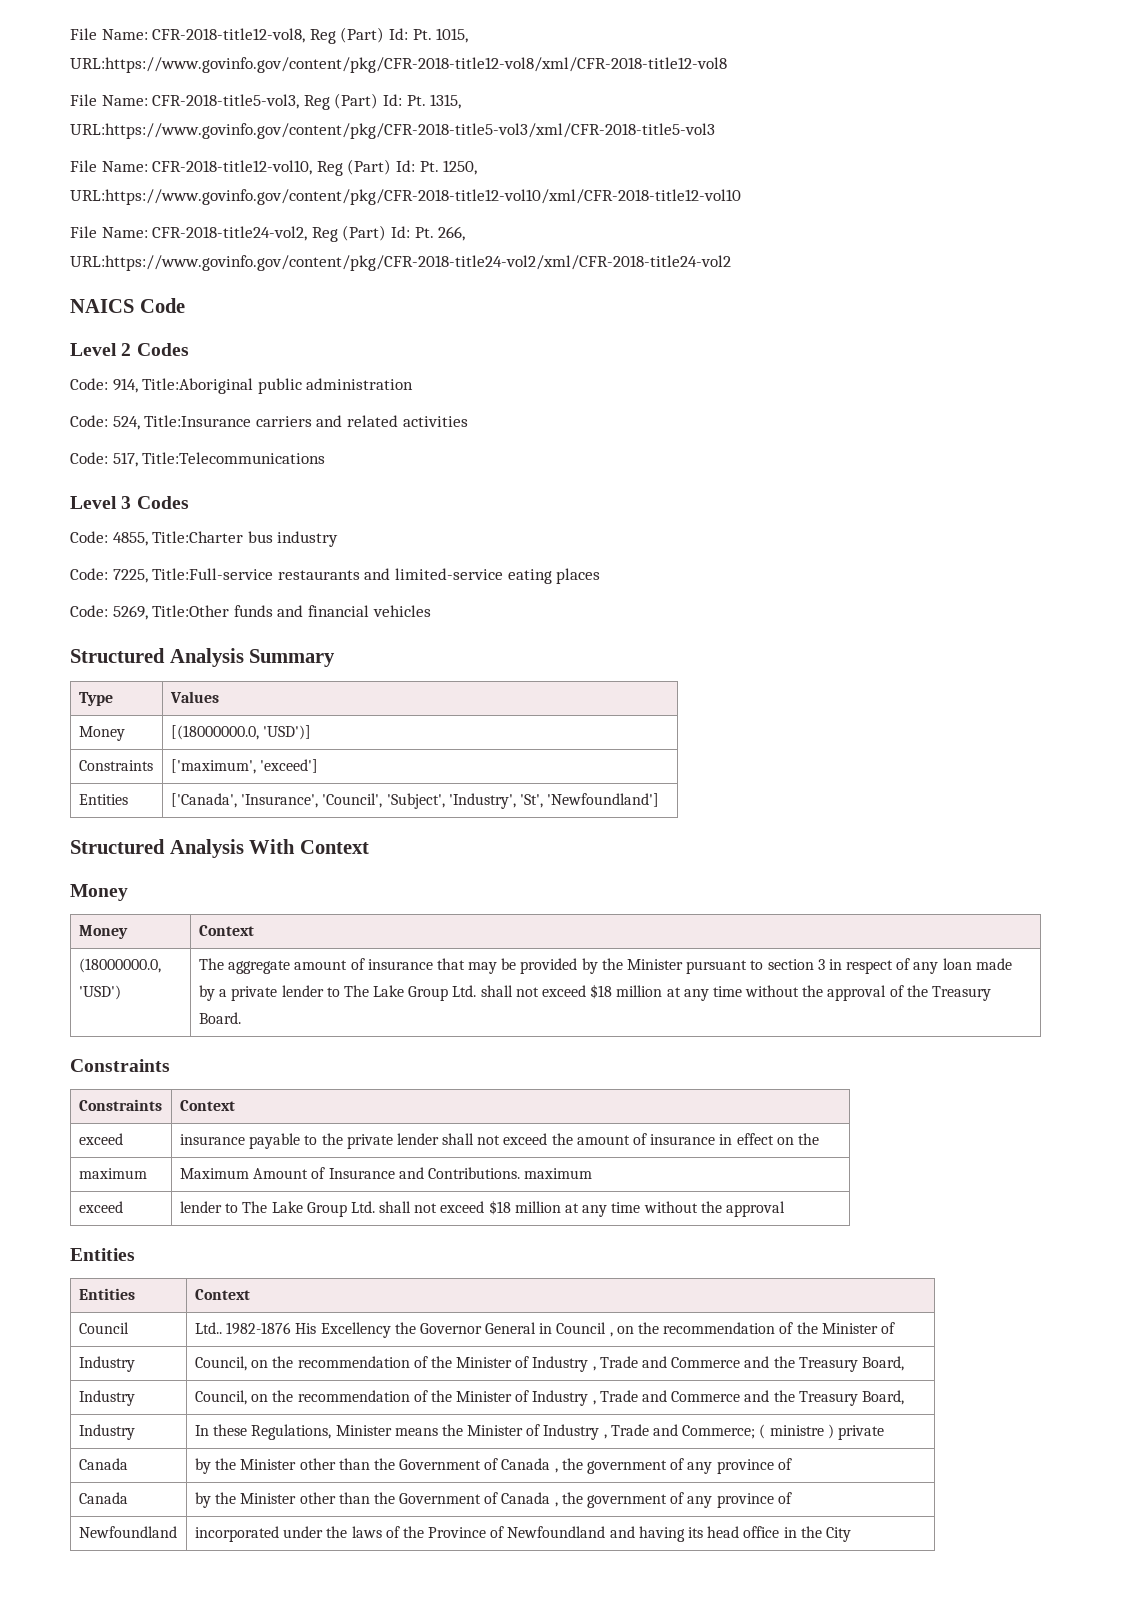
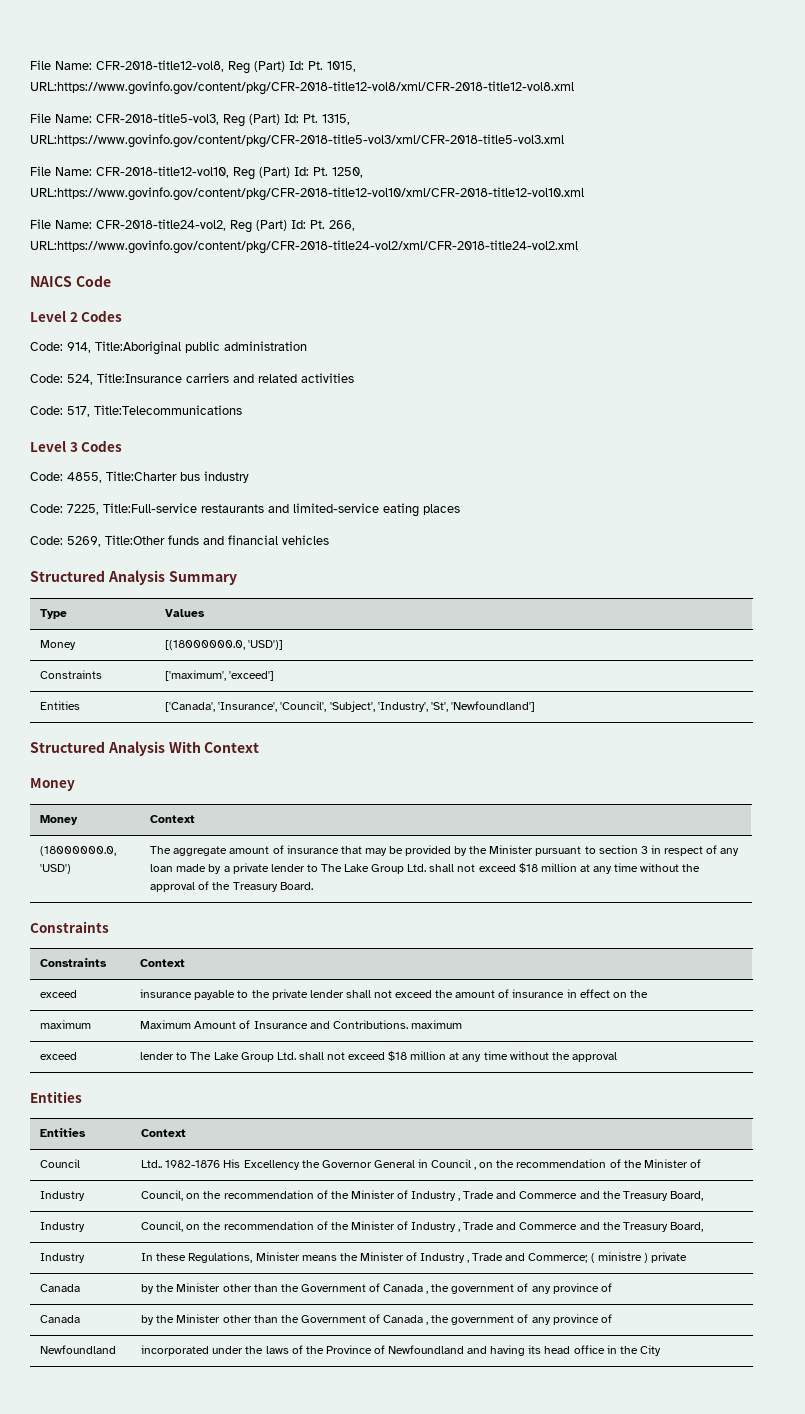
[70,57,727,73] URL:https://www.govinfo.gov/content/pkg/CFR-2018-title12-vol8/xml/CFR-2018-title12-vol8 -> [30,81,574,95] URL:https://www.govinfo.gov/content/pkg/CFR-2018-title12-vol8/xml/CFR-2018-title12-vol8.xml
[70,123,715,139] URL:https://www.govinfo.gov/content/pkg/CFR-2018-title5-vol3/xml/CFR-2018-title5-vol3 -> [30,134,564,148] URL:https://www.govinfo.gov/content/pkg/CFR-2018-title5-vol3/xml/CFR-2018-title5-vol3.xml
[70,189,741,205] URL:https://www.govinfo.gov/content/pkg/CFR-2018-title12-vol10/xml/CFR-2018-title12-vol10 -> [30,187,584,201] URL:https://www.govinfo.gov/content/pkg/CFR-2018-title12-vol10/xml/CFR-2018-title12-vol10.xml
[70,255,731,271] URL:https://www.govinfo.gov/content/pkg/CFR-2018-title24-vol2/xml/CFR-2018-title24-vol2 -> [30,240,578,254] URL:https://www.govinfo.gov/content/pkg/CFR-2018-title24-vol2/xml/CFR-2018-title24-vol2.xml

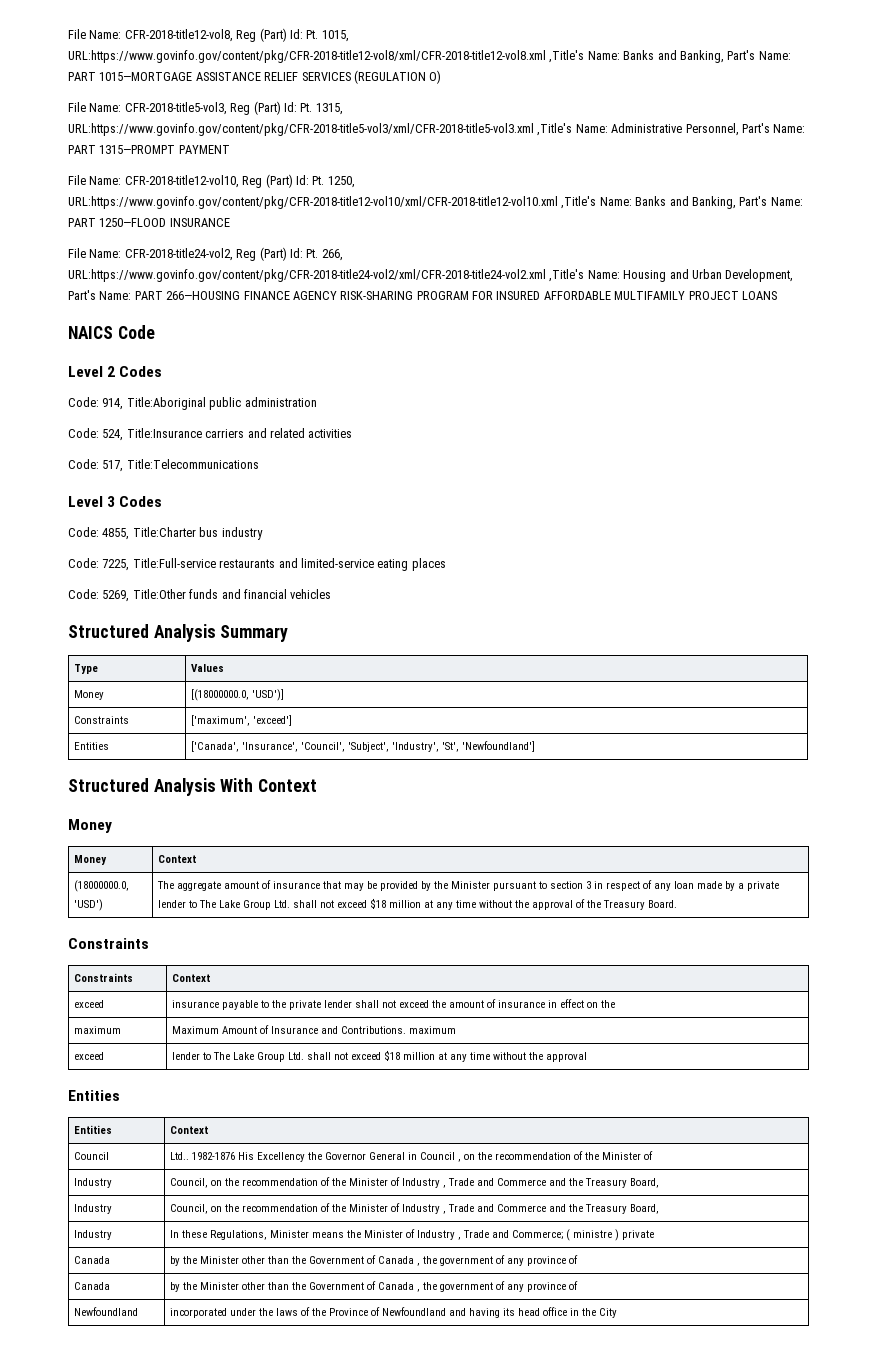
(574, 88) none -> [549,50,791,63] [68,70,442,84] ,Title's Name: Banks and Banking, Part's Name: PART 1015—MORTGAGE ASSISTANCE RELIEF SERVICES (REGULATION O)
(564, 141) none -> [537,123,806,136] [68,145,230,154] ,Title's Name: Administrative Personnel, Part's Name: PART 1315—PROMPT PAYMENT
(584, 194) none -> [561,196,803,209] [68,218,230,227] ,Title's Name: Banks and Banking, Part's Name: PART 1250—FLOOD INSURANCE
(578, 247) none -> [549,269,794,282] [68,290,777,300] ,Title's Name: Housing and Urban Development, Part's Name: PART 266—HOUSING FINANCE AGENCY RISK-SHARING PROGRAM FOR INSURED AFFORDABLE MULTIFAMILY PROJECT LOANS

